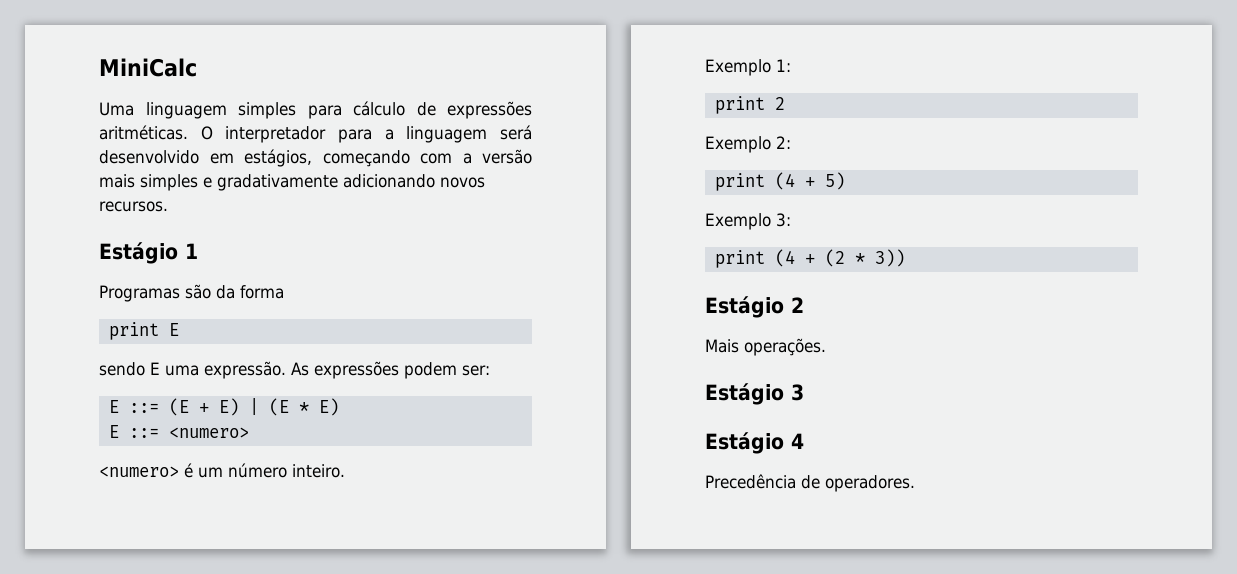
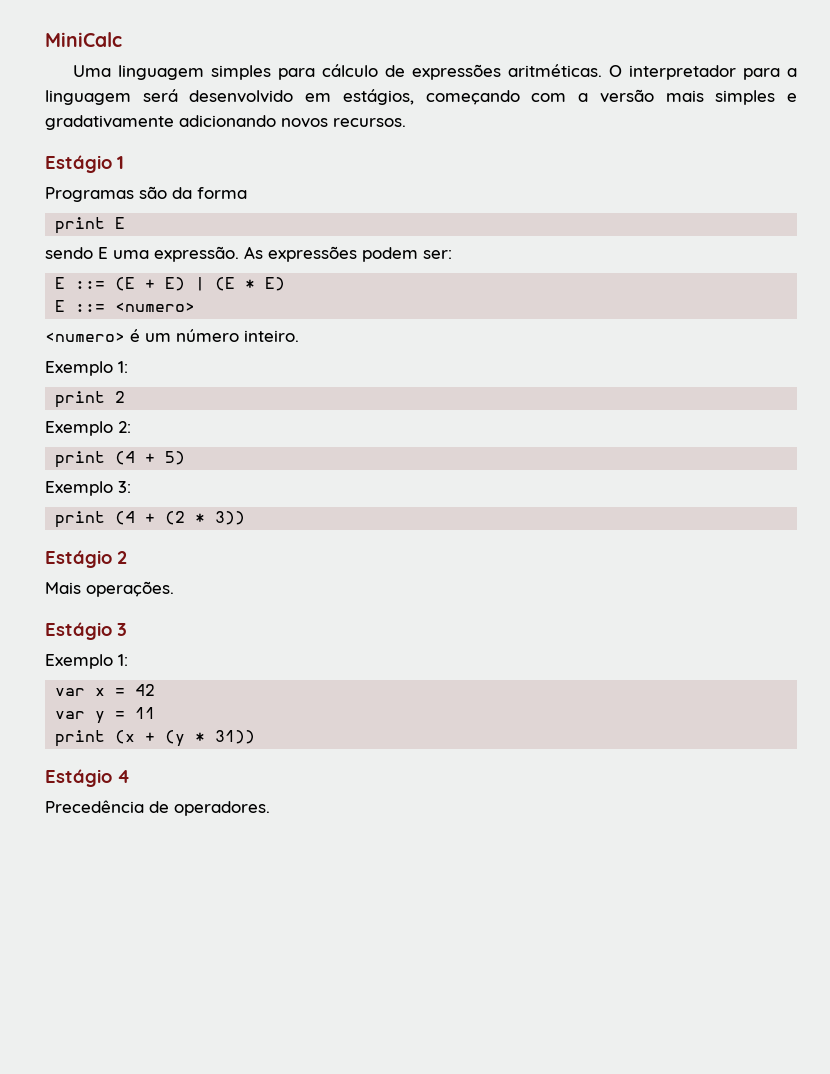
(804, 392) none -> [45,654,128,669] [55,684,156,696] [55,707,156,724] [55,730,256,747] // Exemplo 1: // var x = 42 // var y = 11 // print (x + (y * 31))

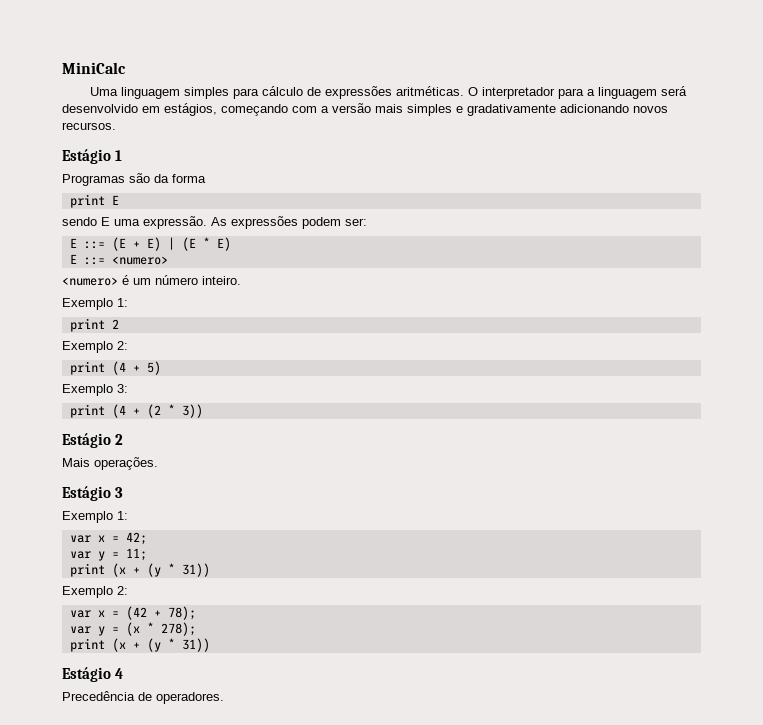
[135,684,156,696] [55,707,156,724] 42 // var y = 11 -> [125,532,147,545] [69,548,147,561] [69,563,210,577] [62,586,128,598] [69,606,196,620] [69,622,196,636] 42; // var y = 11; // print (x + (y * 31)) // Exemplo 2: // var x = (42 + 78); // var y = (x * 278);

